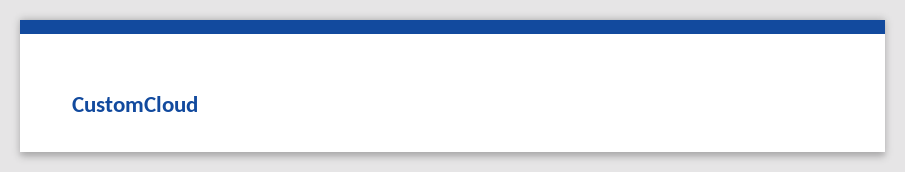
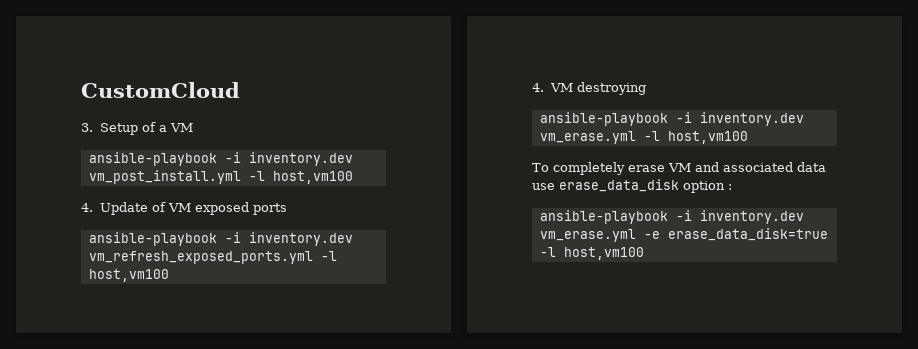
(198, 104) none -> [81,122,194,135] [88,152,353,166] [88,170,353,184] [81,202,288,215] [88,232,353,246] [88,251,337,264] [88,269,169,282] [532,82,647,95] [539,112,804,126] [539,131,748,144] [532,162,826,175] [532,179,732,193] [539,210,804,224] [539,228,828,242] [539,247,644,260] // 3. Setup of a VM // ansible-playbook -i inventory.dev vm_post_install.yml -l host,vm100 // 4. Update of VM exposed ports // ansible-playbook -i inventory.dev vm_refresh_exposed_ports.yml -l host,vm100 // 4. VM destroying // ansible-playbook -i inventory.dev vm_erase.yml -l host,vm100 // To completely erase VM and associated data use erase_data_disk option : // ansible-playbook -i inventory.dev vm_erase.yml -e erase_data_disk=true -l host,vm100

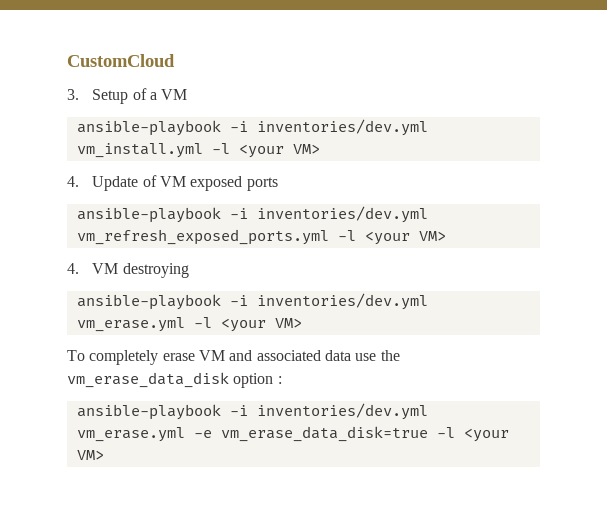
[248,152,353,166] [88,170,353,184] inventory.dev vm_post_install.yml -l host,vm100 -> [256,119,428,136] [76,143,320,158] inventories/dev.yml vm_install.yml -l <your VM>
[248,232,353,246] inventory.dev -> [256,206,428,223] inventories/dev.yml
[88,269,169,282] host,vm100 -> [364,231,446,245] <your VM>
[699,112,804,126] inventory.dev -> [256,293,428,310] inventories/dev.yml
[667,131,748,144] host,vm100 -> [220,318,302,332] <your VM>
[559,179,679,192] erase_data_disk -> [380,350,400,361] [67,372,229,388] the vm_erase_data_disk
[699,210,804,224] inventory.dev -> [256,403,428,420] inventories/dev.yml
[667,228,828,241] [539,247,644,260] erase_data_disk=true -l host,vm100 -> [220,426,509,442] [76,450,104,460] vm_erase_data_disk=true -l <your VM>

